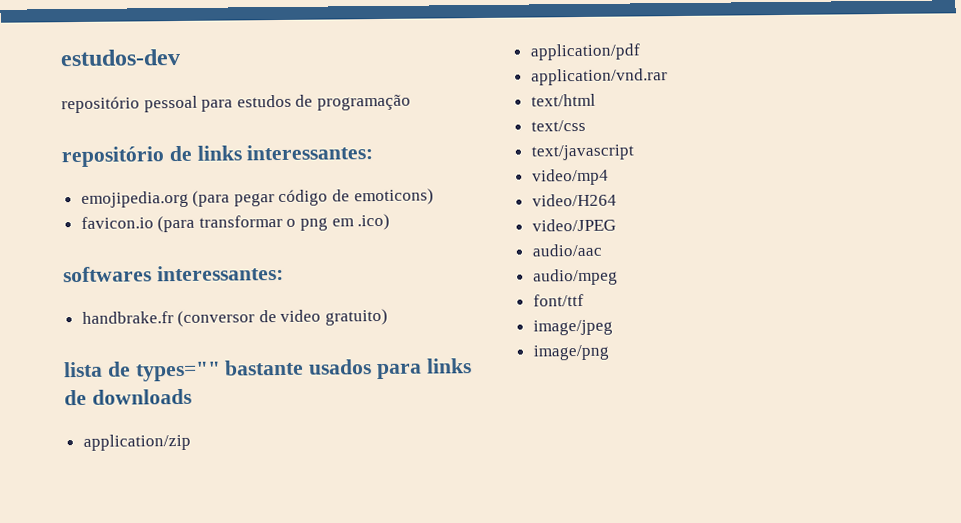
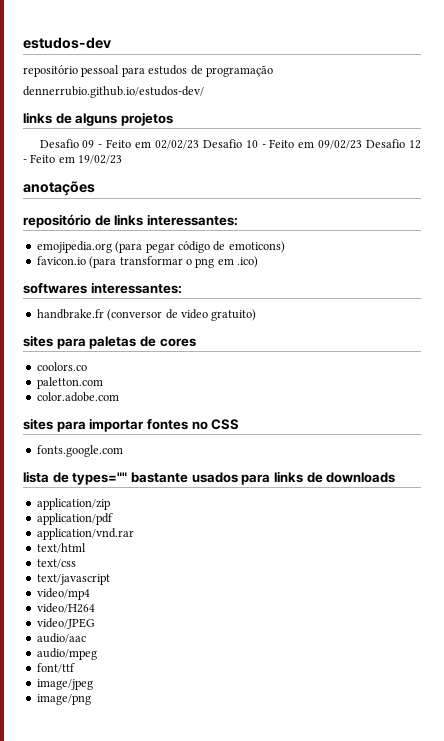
(411, 102) none -> [23,86,204,98] [23,112,173,126] [39,139,421,149] [23,154,123,164] [23,181,95,196] // dennerrubio.github.io/estudos-dev/ // links de alguns projetos // Desafio 09 - Feito em 02/02/23 Desafio 10 - Feito em 09/02/23 Desafio 12 - Feito em 19/02/23 // anotações
(389, 317) none -> [23,335,196,349] [36,362,87,371] [36,377,103,389] [36,392,119,402] [23,418,240,432] [36,445,123,457] // sites para paletas de cores // coolors.co // paletton.com // color.adobe.com // sites para importar fontes no CSS // fonts.google.com

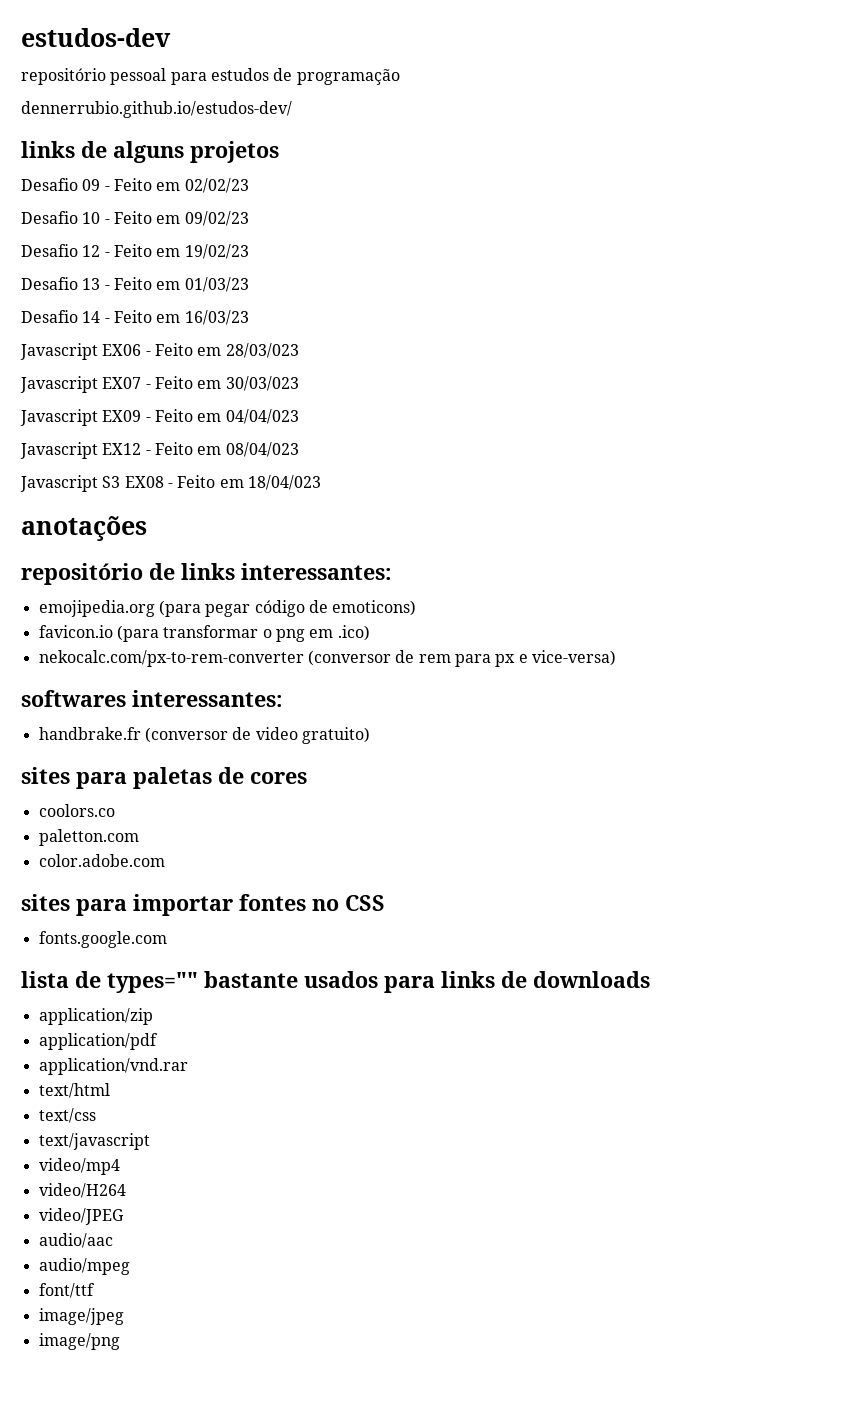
(199, 144) none -> (249, 185) //
(363, 144) none -> (249, 218) //
(123, 159) none -> [21,277,249,292] [21,310,249,325] [20,343,299,360] [20,376,299,393] [20,409,299,426] [20,442,299,459] [20,475,321,492] // Desafio 13 - Feito em 01/03/23 // Desafio 14 - Feito em 16/03/23 // Javascript EX06 - Feito em 28/03/023 // Javascript EX07 - Feito em 30/03/023 // Javascript EX09 - Feito em 04/04/023 // Javascript EX12 - Feito em 08/04/023 // Javascript S3 EX08 - Feito em 18/04/023
(258, 262) none -> [38,650,616,667] // nekocalc.com/px-to-rem-converter (conversor de rem para px e vice-versa)

